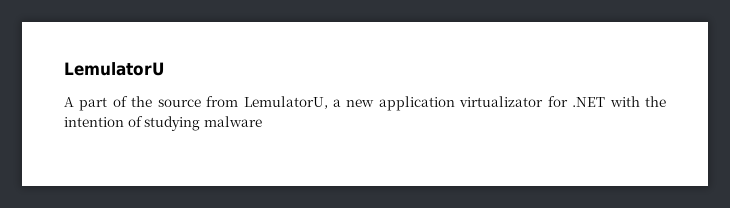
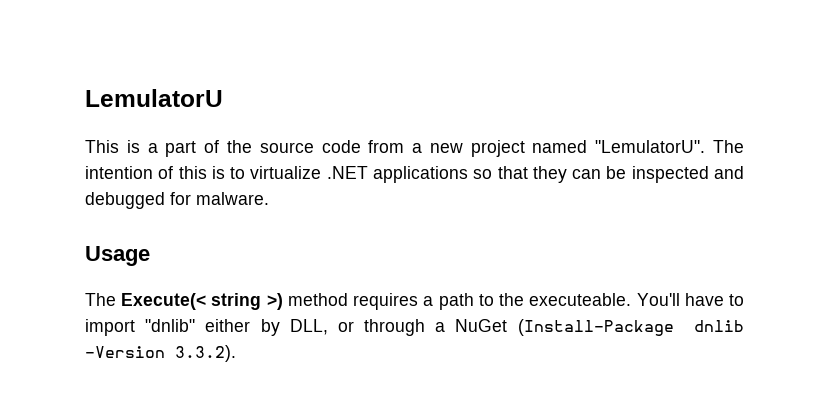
[64,97,74,107] A -> [85,140,158,153] This is a
[206,96,667,111] [64,116,262,131] from LemulatorU, a new application virtualizator for .NET with the intention of studying malware -> [321,140,744,157] [85,166,745,183] [85,192,269,209] [85,246,150,266] [85,293,745,310] [85,319,745,336] [85,345,236,362] code from a new project named "LemulatorU". The intention of this is to virtualize .NET applications so that they can be inspected and debugged for malware. // Usage // The Execute(< string >) method requires a path to the executeable. You'll have to import "dnlib" either by DLL, or through a NuGet (Install-Package dnlib -Version 3.3.2).

